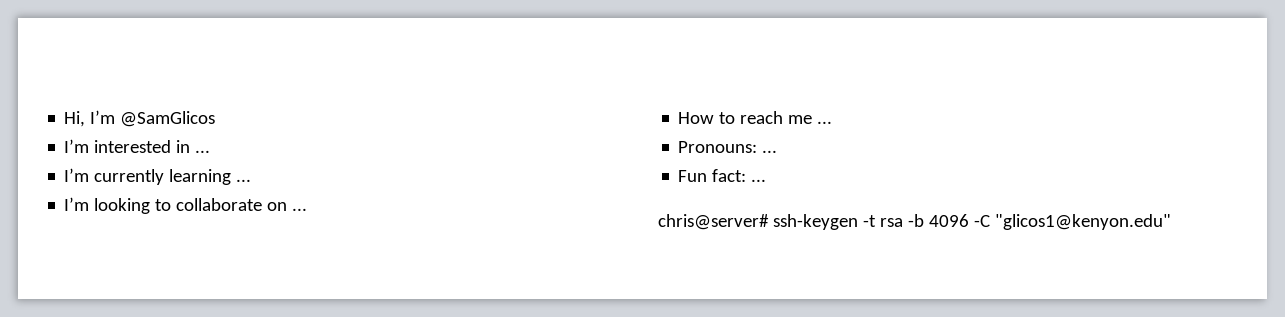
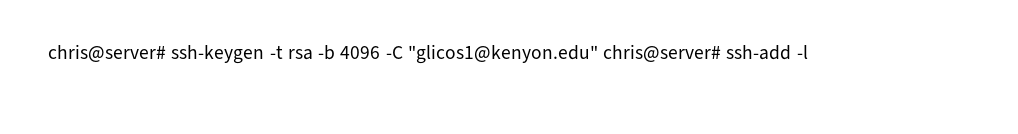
[64,110,216,127] [64,139,211,153] [64,168,252,185] [64,197,308,214] [678,111,833,124] [678,141,778,153] [678,169,767,182] Hi, I’m @SamGlicos // I’m interested in ... // I’m currently learning ... // I’m looking to collaborate on ... // How to reach me ... // Pronouns: ... // Fun fact: ... // -> (48, 53) none
(1171, 222) none -> [603,44,808,62] chris@server# ssh-add -l

